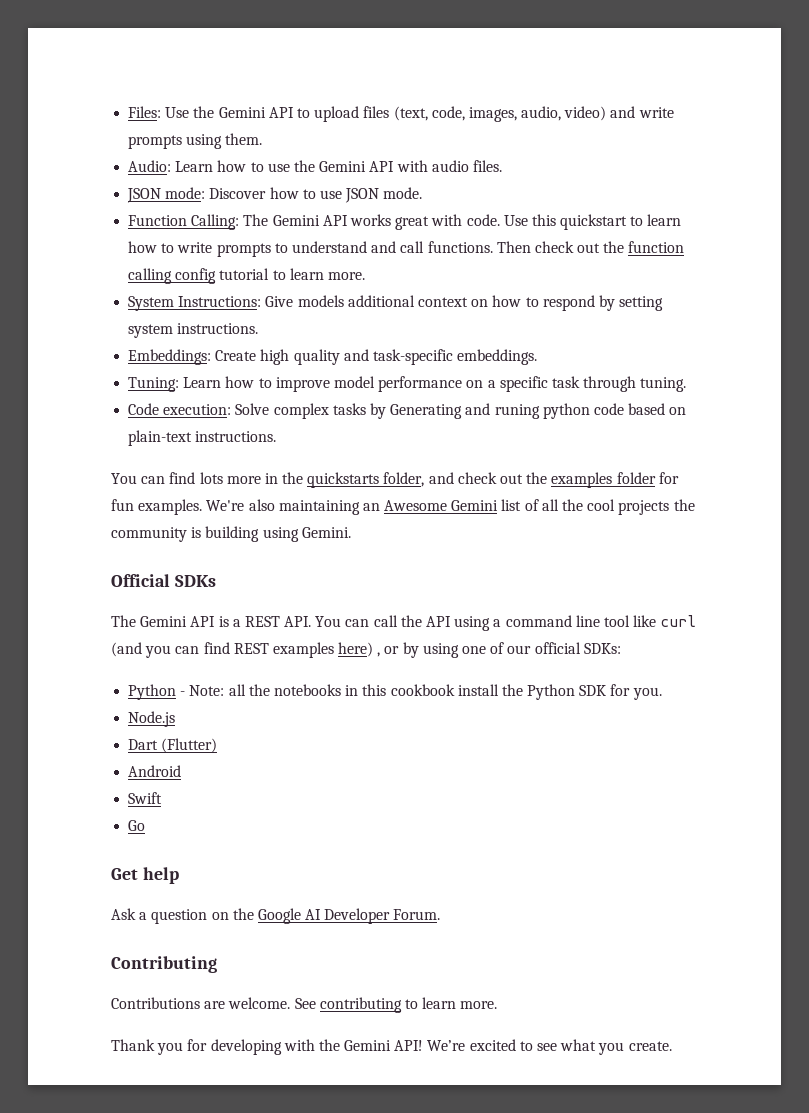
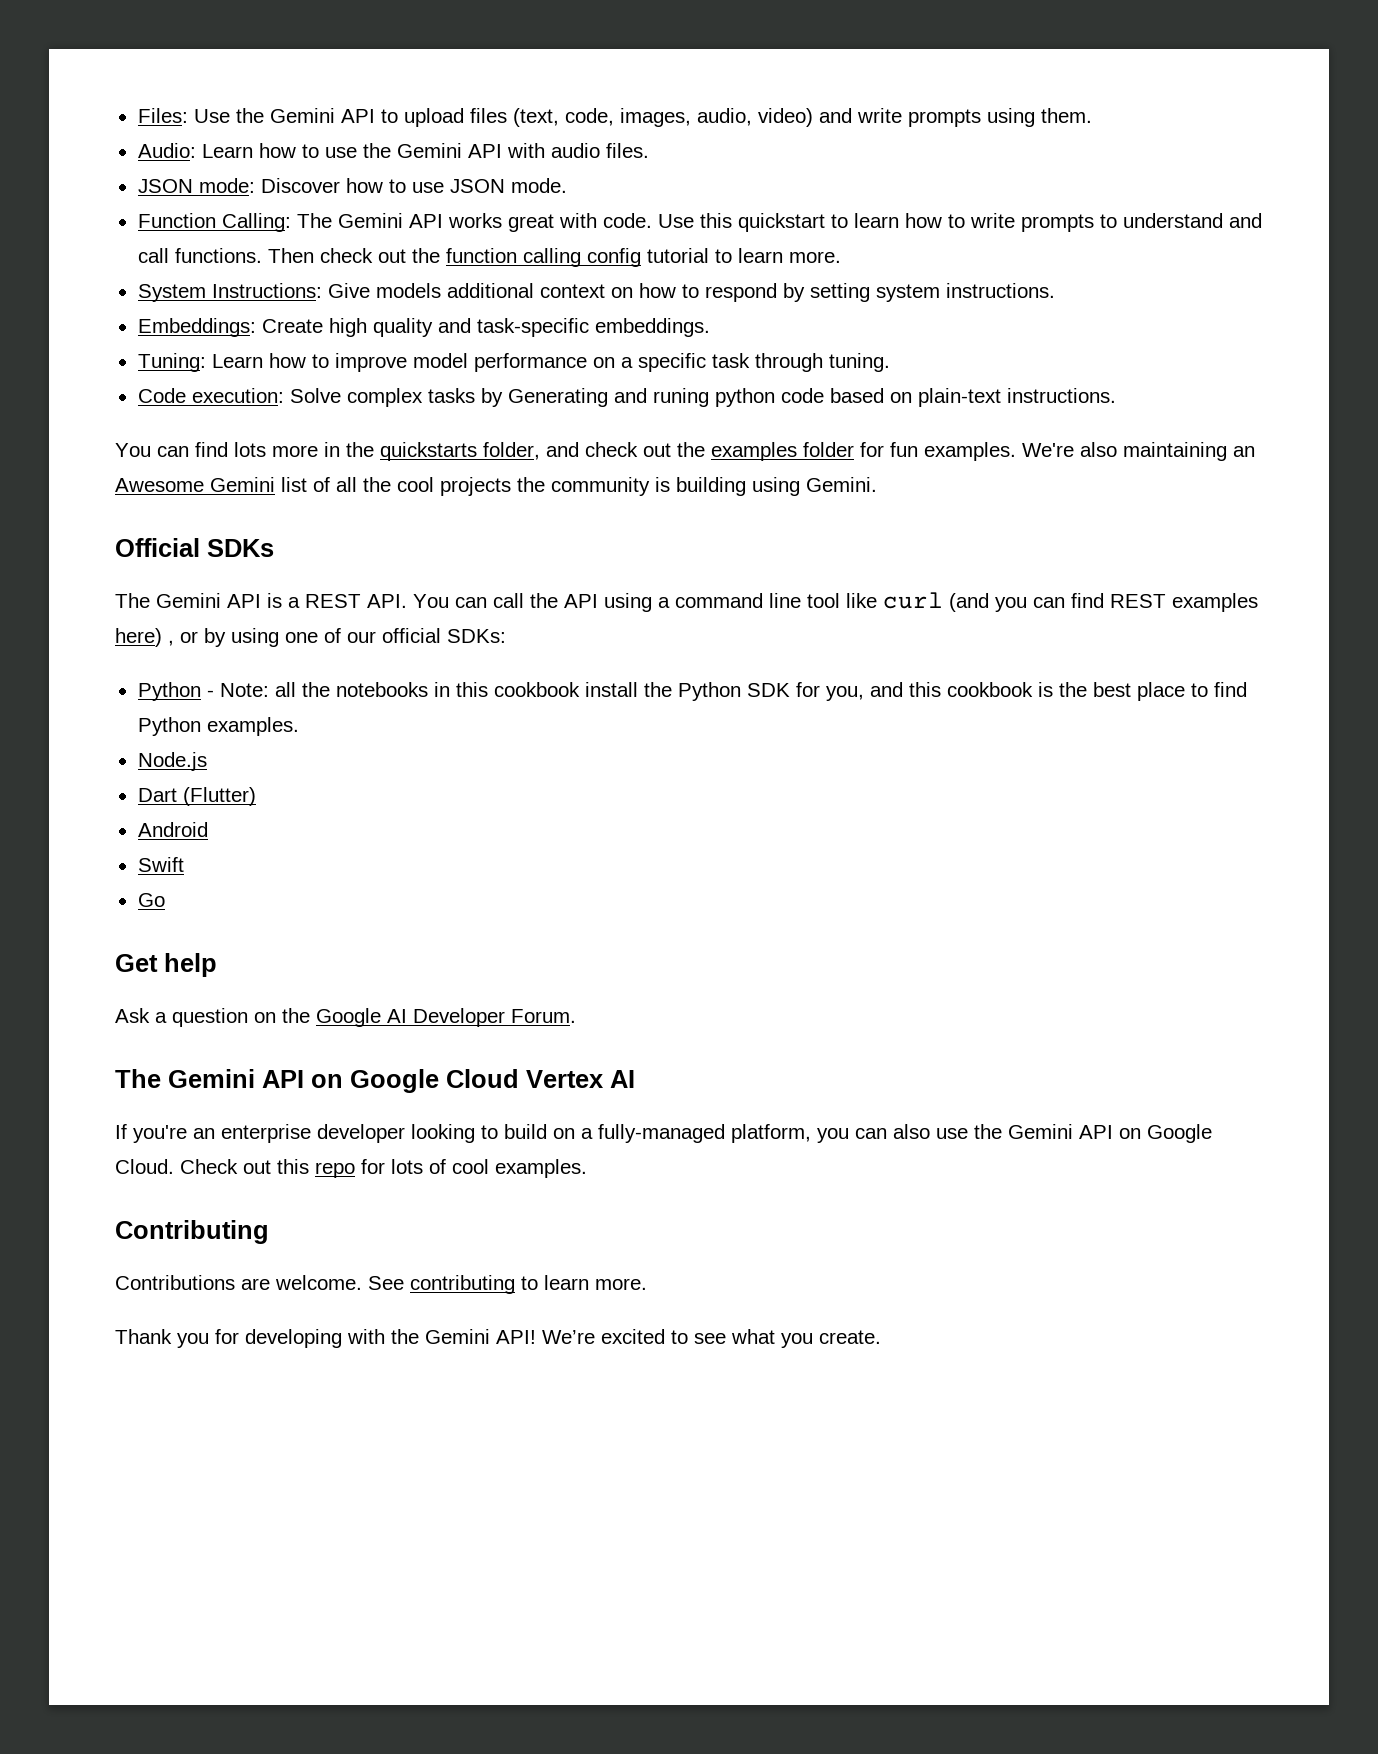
[632,687,662,700] you. -> [825,682,1247,701] [137,717,299,736] you, and this cookbook is the best place to find Python examples.
(441, 914) none -> [115,1069,635,1093] [115,1124,1212,1143] [115,1159,587,1178] // The Gemini API on Google Cloud Vertex AI // If you're an enterprise developer looking to build on a fully-managed platform, you can also use the Gemini API on Google Cloud. Check out this repo for lots of cool examples.

